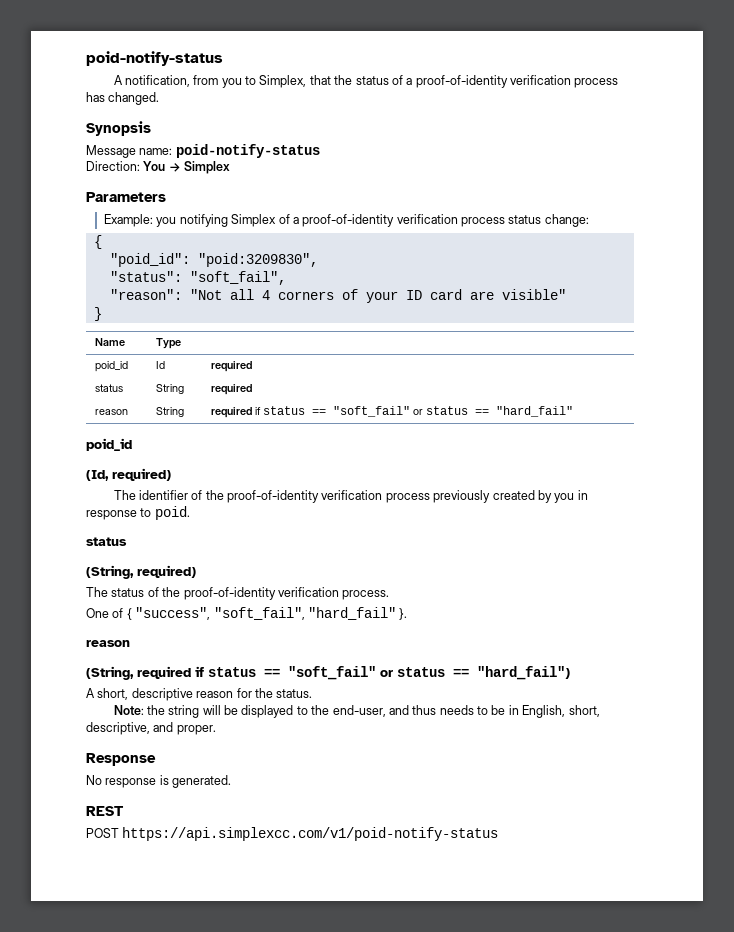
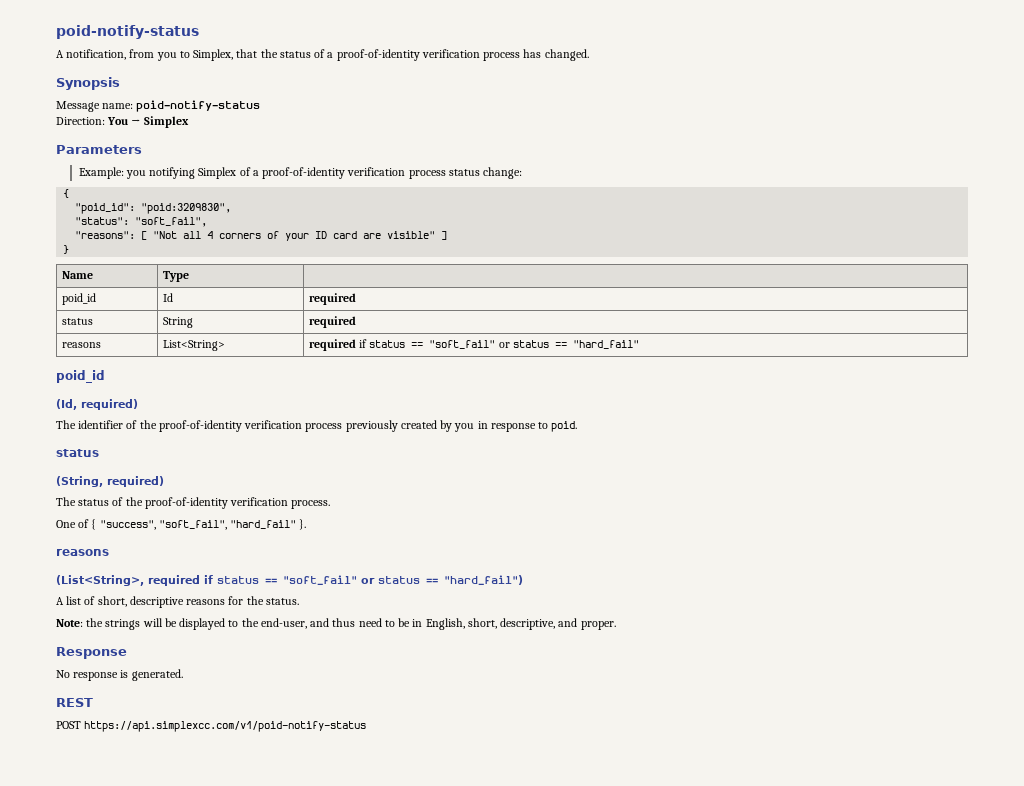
[109,289,182,300] "reason": -> [75,231,148,240] "reasons": [
(566, 294) none -> [441,231,448,240] ]
[95,409,129,415] [156,407,185,417] reason | String -> [61,342,101,348] [162,340,225,351] reasons | List<String>
[86,640,130,647] [86,666,134,680] reason // (String, -> [56,549,109,556] [56,575,144,586] reasons // (List<String>,
(95, 693) none -> [66,596,96,605] list of
[196,691,234,698] reason -> [186,599,226,605] reasons
[168,705,200,718] string -> [105,619,141,630] strings
[439,705,474,715] needs -> [358,618,382,627] need

